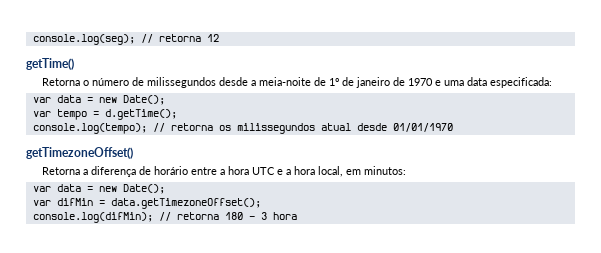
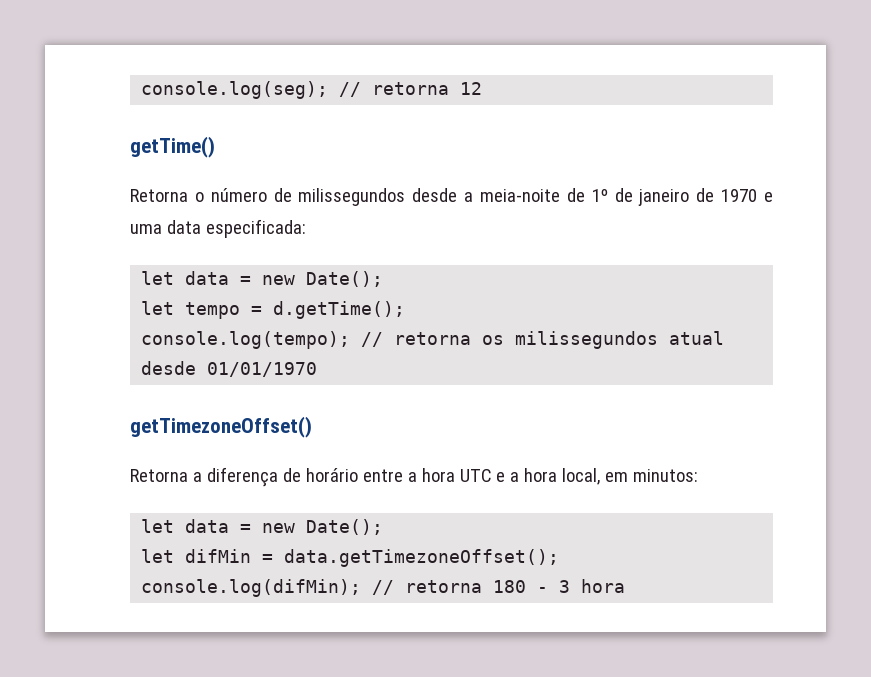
[32,95,165,105] [32,111,51,117] var data = new Date(); // var -> [141,271,384,287] [141,301,175,315] let data = new Date(); // let
[32,184,165,194] [32,200,51,206] var data = new Date(); // var -> [141,519,384,535] [141,549,175,563] let data = new Date(); // let

